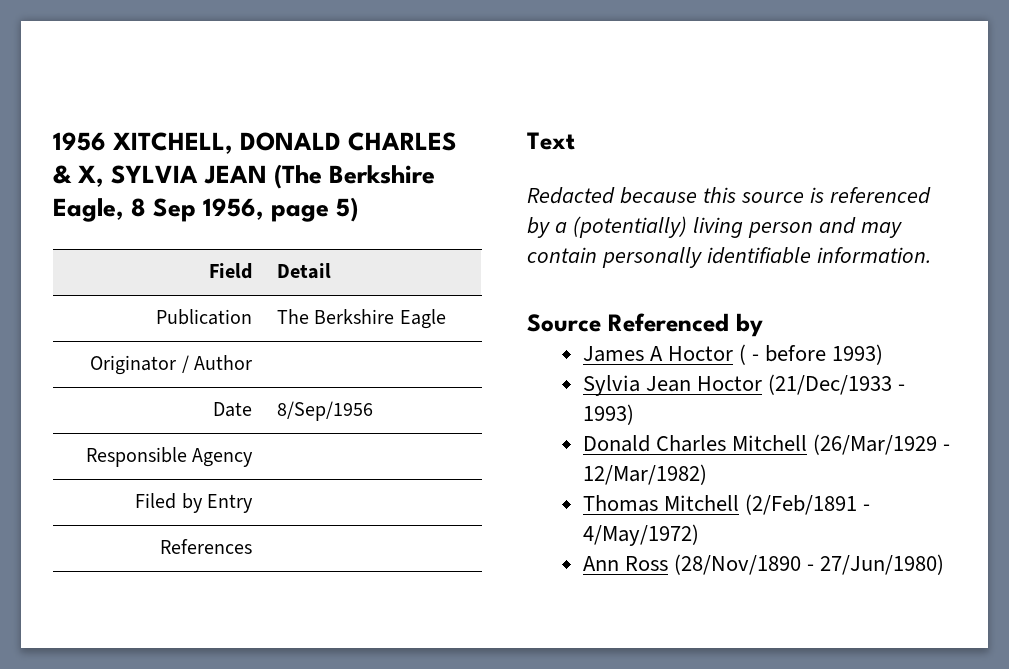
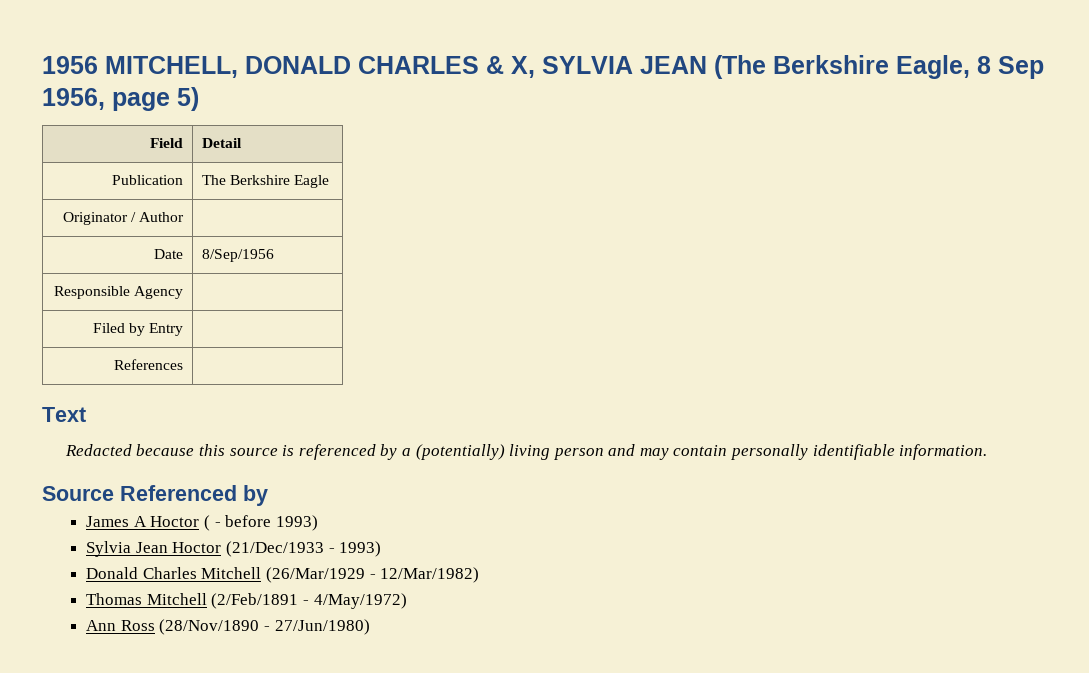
[113,132,234,154] XITCHELL, -> [105,56,238,78] MITCHELL,

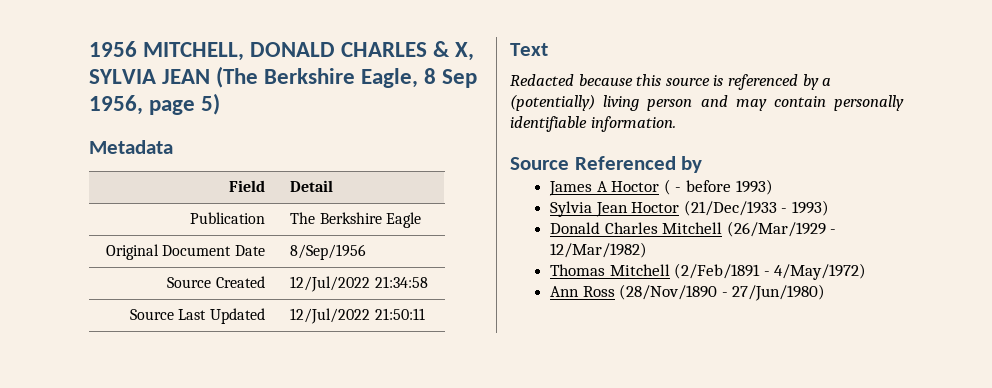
(199, 99) none -> [89,140,173,154] // Metadata
[63,212,185,225] Originator / Author | // -> [106,244,232,260] Original Document
[54,286,184,299] [93,323,184,336] [114,359,184,370] Responsible Agency | // Filed by Entry | // References | -> [167,276,265,288] [290,276,428,292] [130,308,265,324] [290,308,425,324] Source Created | 12/Jul/2022 21:34:58 // Source Last Updated | 12/Jul/2022 21:50:11

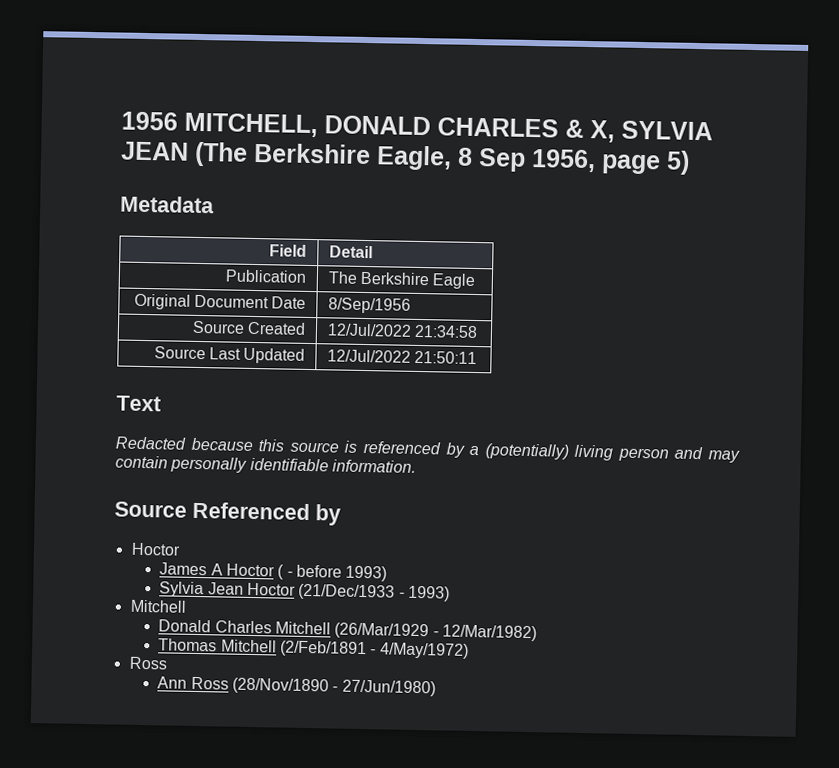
(703, 164) none -> [130,542,181,556] // Hoctor
(829, 208) none -> [129,599,187,613] // Mitchell
(867, 271) none -> [128,656,167,670] // Ross

